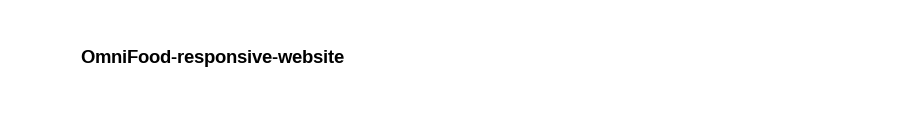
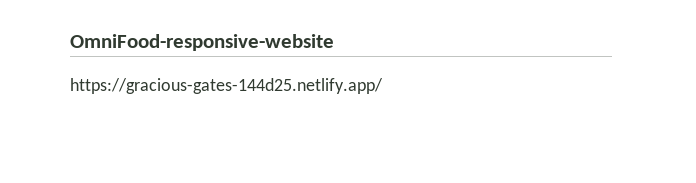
(344, 58) none -> [70,78,383,94] // https://gracious-gates-144d25.netlify.app/

